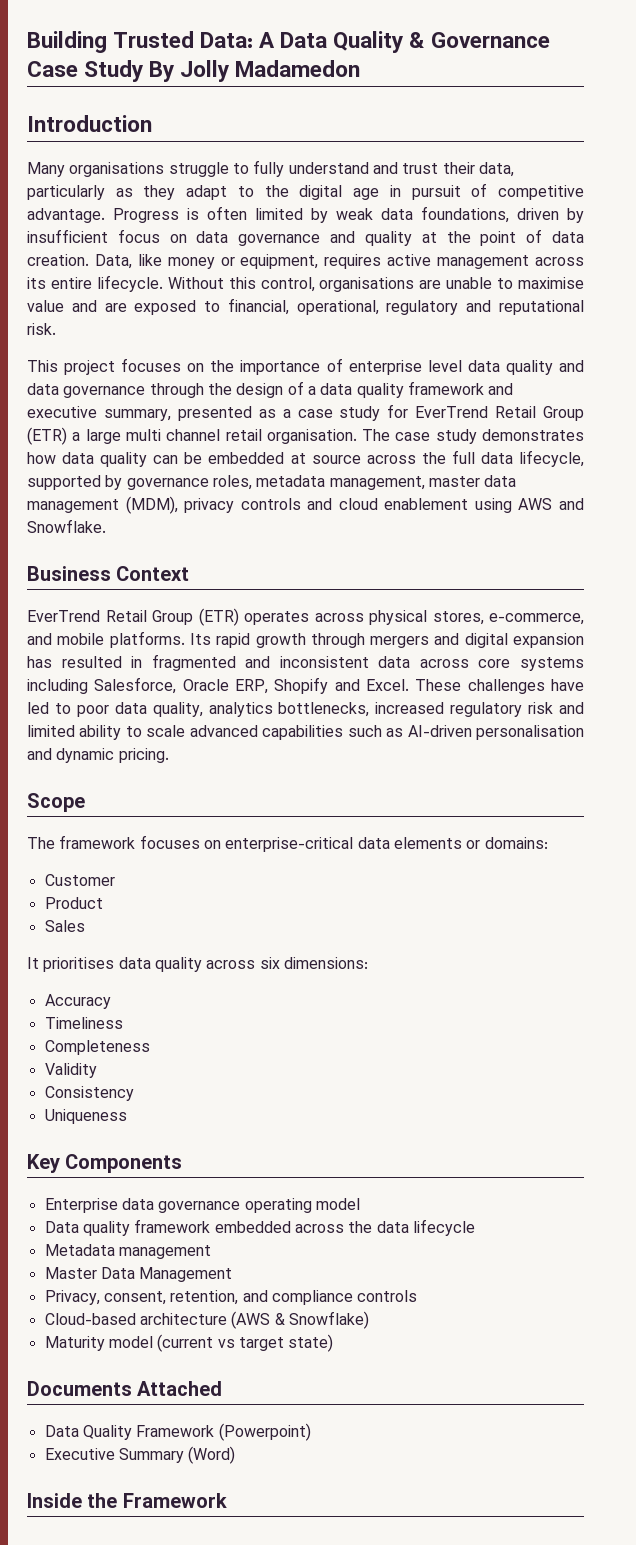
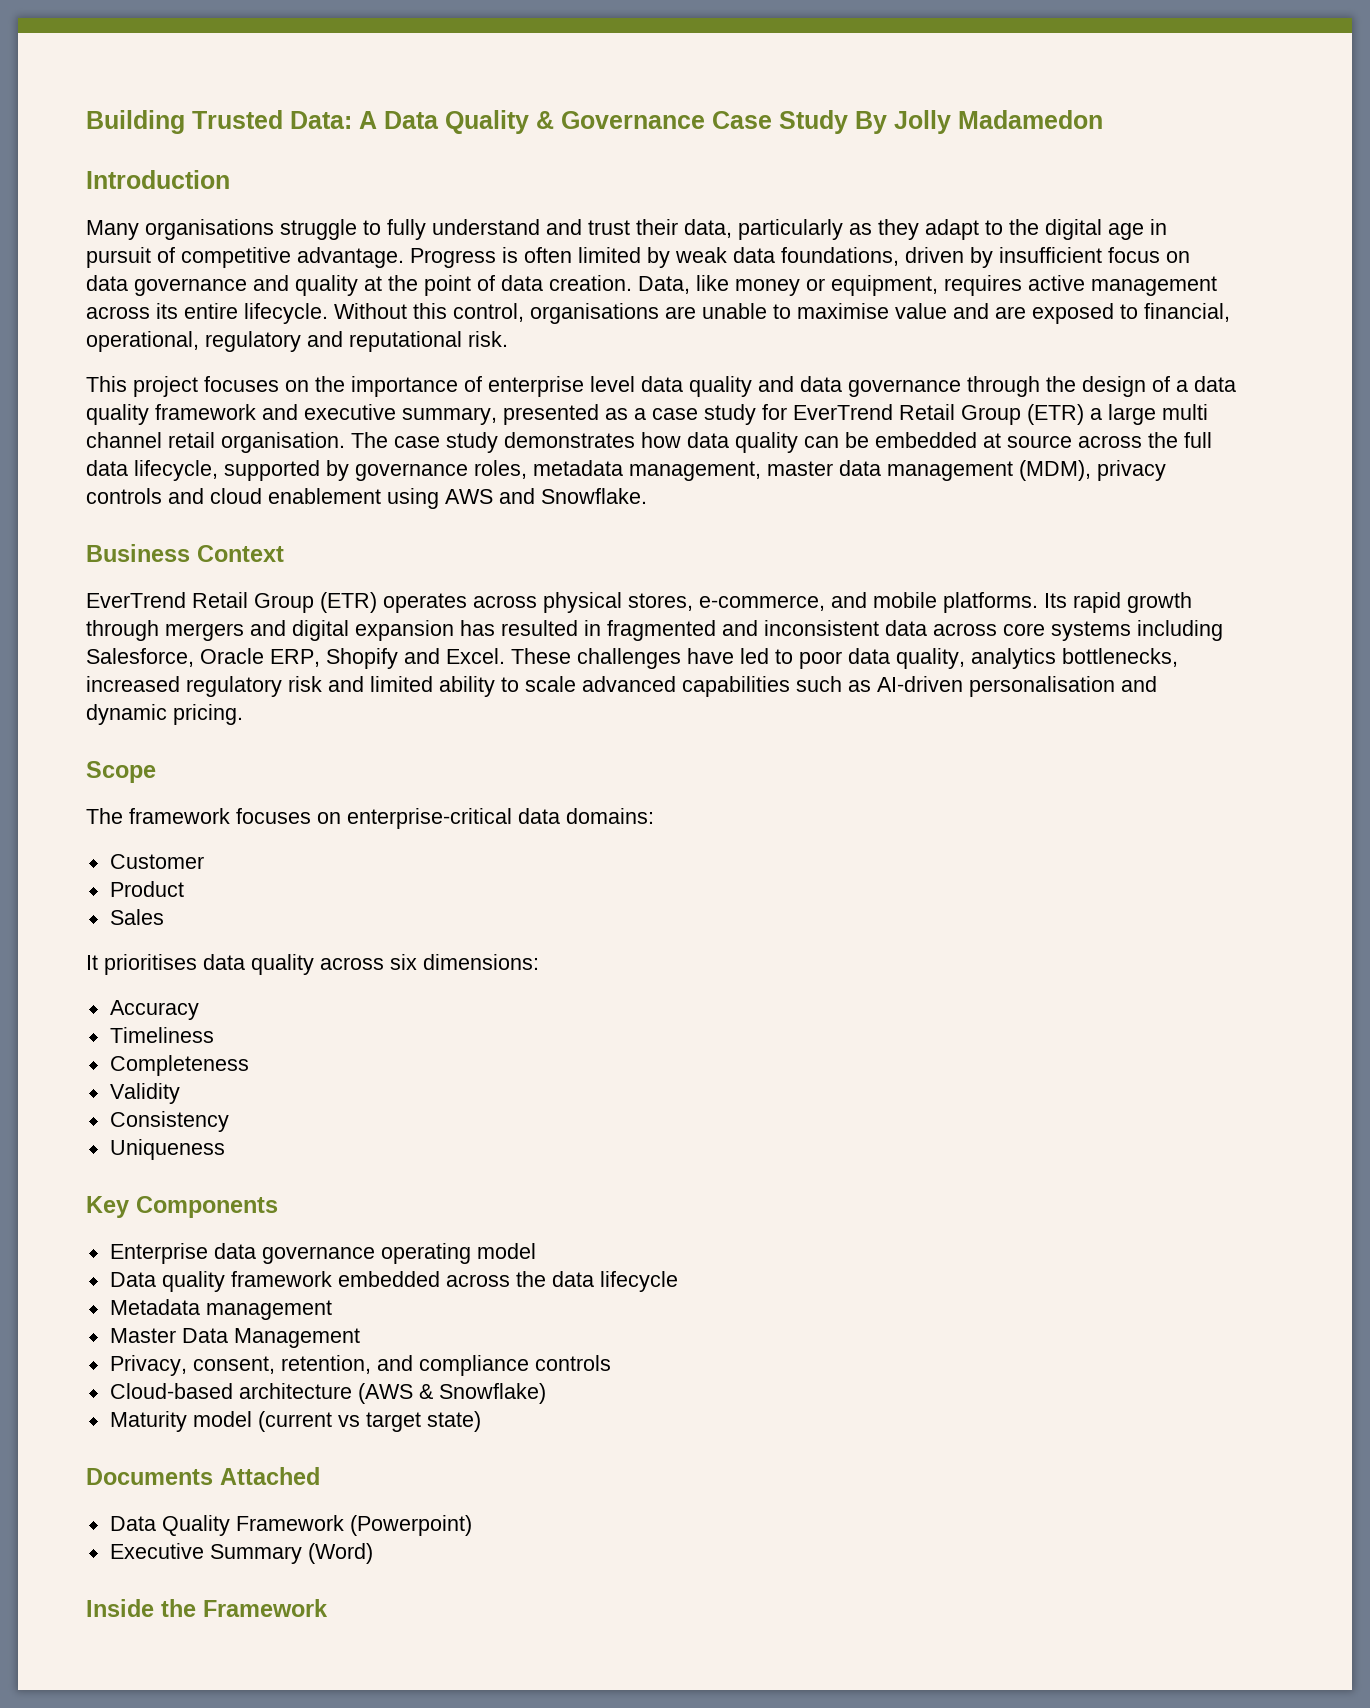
[393,837,481,849] elements or -> (560, 816) none

